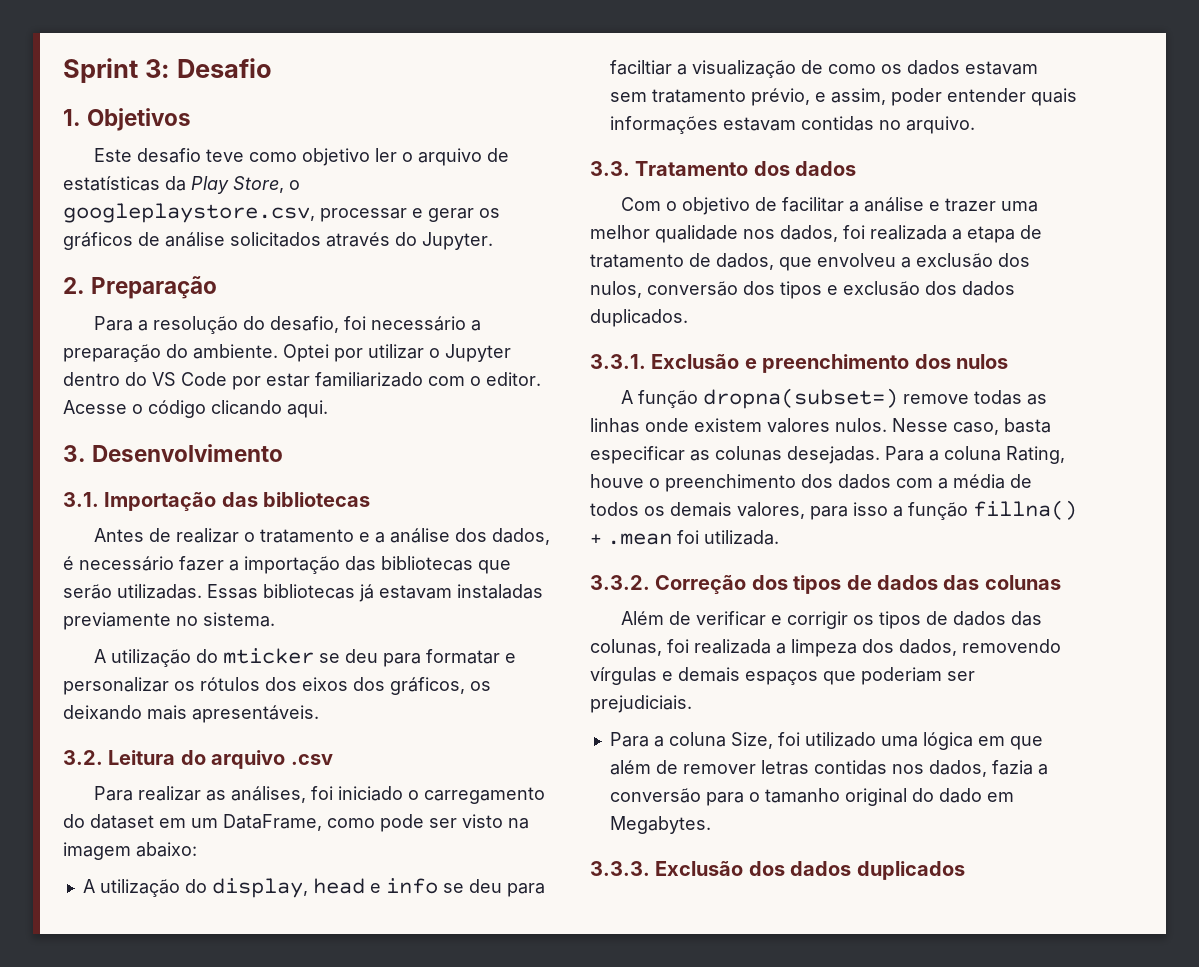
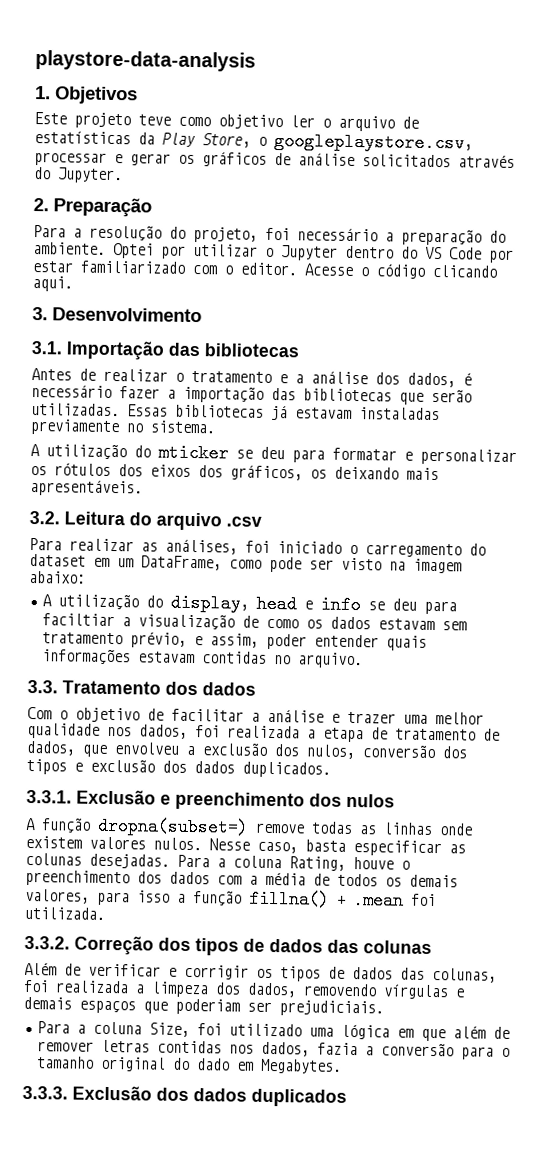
[63,58,272,83] Sprint 3: Desafio -> [35,50,256,72] playstore-data-analysis
[136,148,201,163] desafio -> [74,112,131,129] projeto
[269,316,339,333] desafio, -> [193,226,258,243] projeto,

